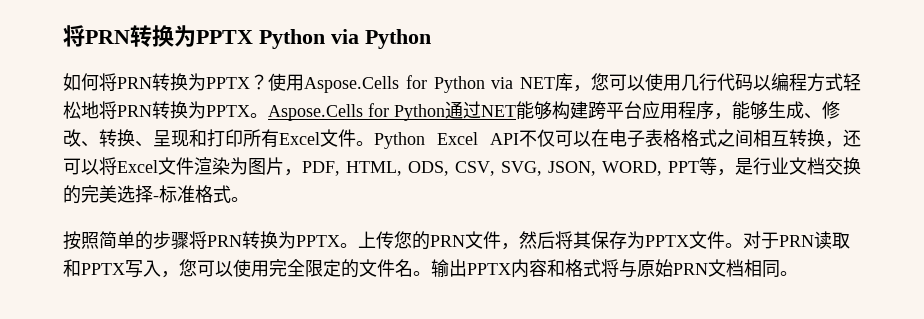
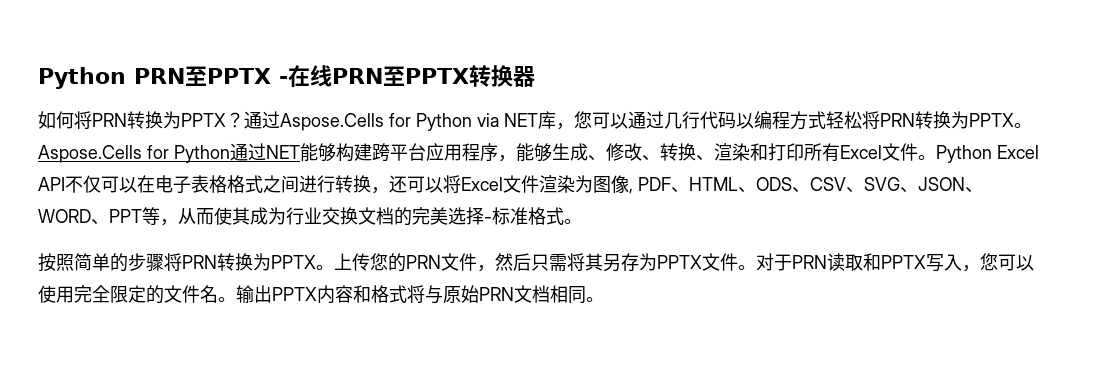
[63,25,431,49] 将PRN转换为PPTX Python via Python -> [38,65,535,89] Python PRN至PPTX -在线PRN至PPTX转换器
[268,73,304,91] 使用 -> [244,111,280,129] 通过
[645,73,681,91] 使用 -> [628,111,664,129] 通过
[81,101,99,119] 地 -> (862, 120) none
[153,130,189,147] 呈现 -> [714,143,750,161] 渲染
[753,129,789,147] 相互 -> [299,175,335,193] 进行
[266,157,861,176] 片，PDF, HTML, ODS, CSV, SVG, JSON, WORD, PPT等，是行业文档交换 -> [611,175,983,194] [38,207,394,226] 像, PDF、HTML、ODS、CSV、SVG、JSON、WORD、PPT等，从而使其成为行业交换文档
[555,231,609,249] 将其保 -> [531,253,621,272] 只需将其另

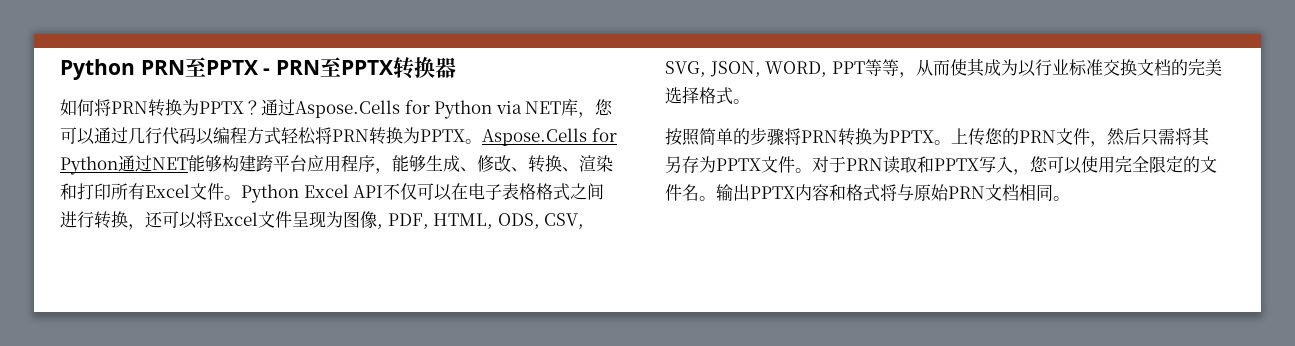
[288,65,332,87] 在线 -> (271, 71) none
[539,175,575,193] 渲染 -> [292,211,326,228] 呈现
[638,177,983,193] [38,209,142,225] PDF、HTML、ODS、CSV、SVG、JSON、WORD、PPT -> [387,213,585,229] [665,59,882,77] PDF, HTML, ODS, CSV, SVG, JSON, WORD, PPT等
[286,207,322,225] 行业 -> [1017,59,1103,77] 以行业标准
[484,207,528,225] -标准 -> (699, 95) none

